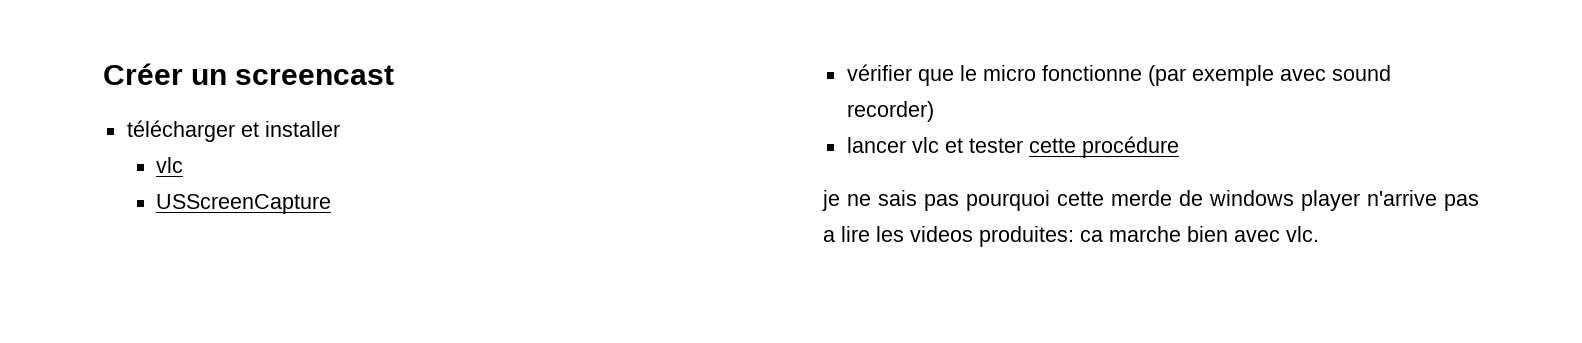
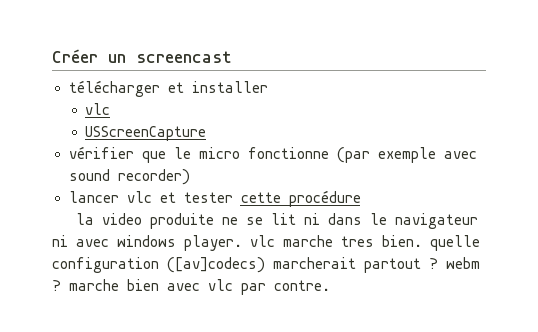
[822,190,1479,211] [823,226,1319,247] je ne sais pas pourquoi cette merde de windows player n'arrive pas a lire les videos produites: ca marche bien avec vlc. -> [76,213,479,229] [52,235,480,251] [52,257,480,273] [52,279,330,295] la video produite ne se lit ni dans le navigateur ni avec windows player. vlc marche tres bien. quelle configuration ([av]codecs) marcherait partout ? webm ? marche bien avec vlc par contre.

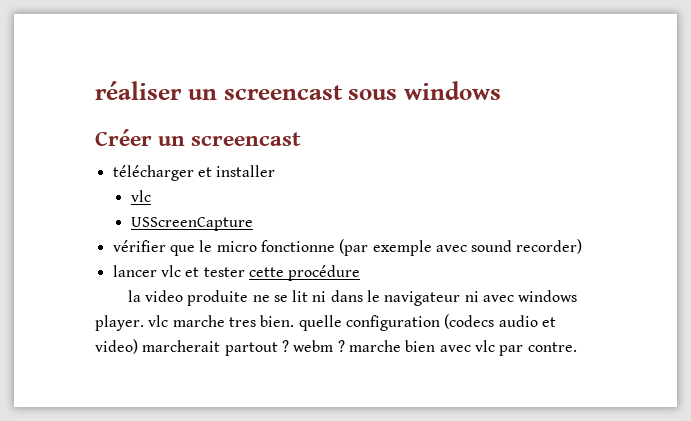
(52, 56) none -> [95,81,501,100] réaliser un screencast sous windows //
[167,257,265,273] ([av]codecs) -> [444,314,556,329] [95,339,138,354] (codecs audio et video)

